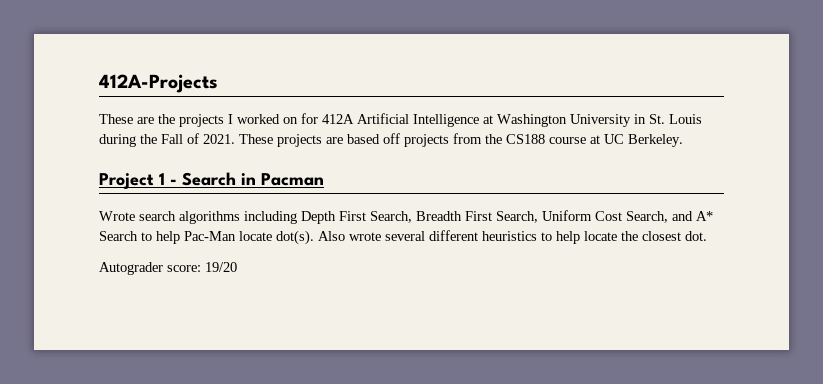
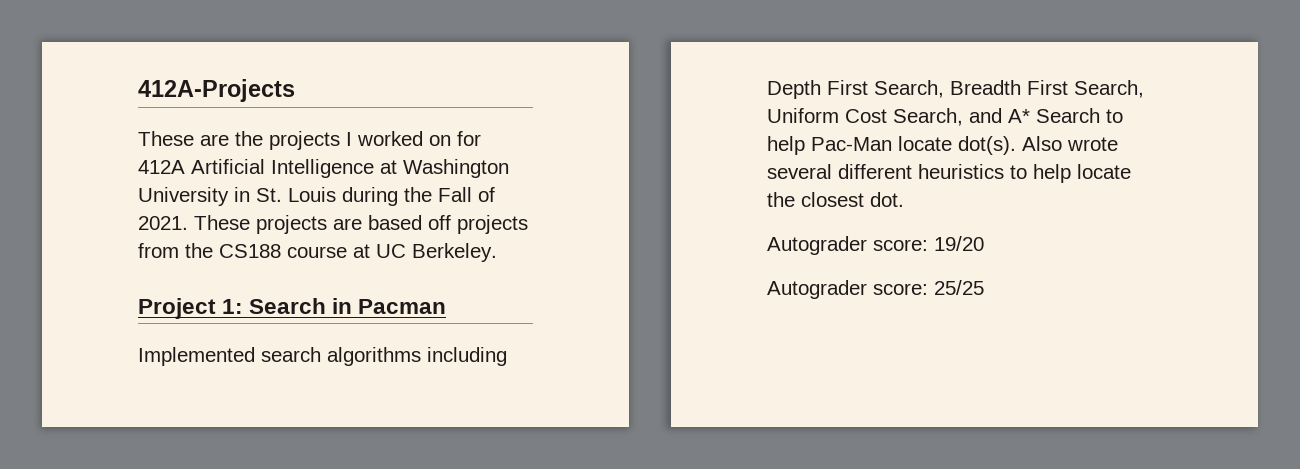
[159,173,177,185] 1 - -> [222,299,244,314] 1:
[99,211,135,221] Wrote -> [138,347,255,366] Implemented
(237, 267) none -> [767,280,984,299] // Autograder score: 25/25

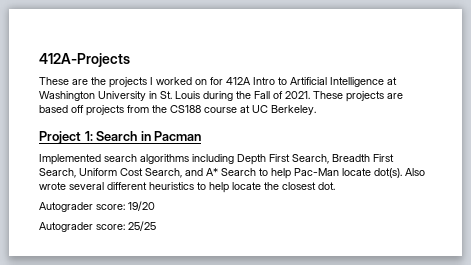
(185, 167) none -> [253,77,287,85] Intro to

